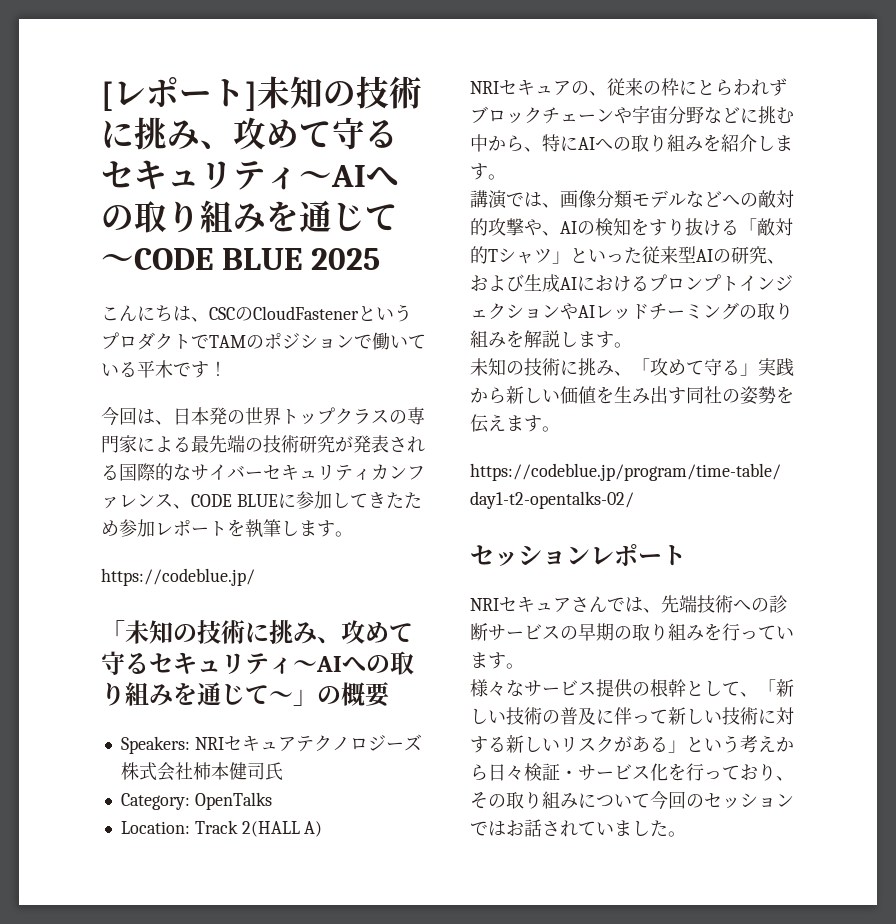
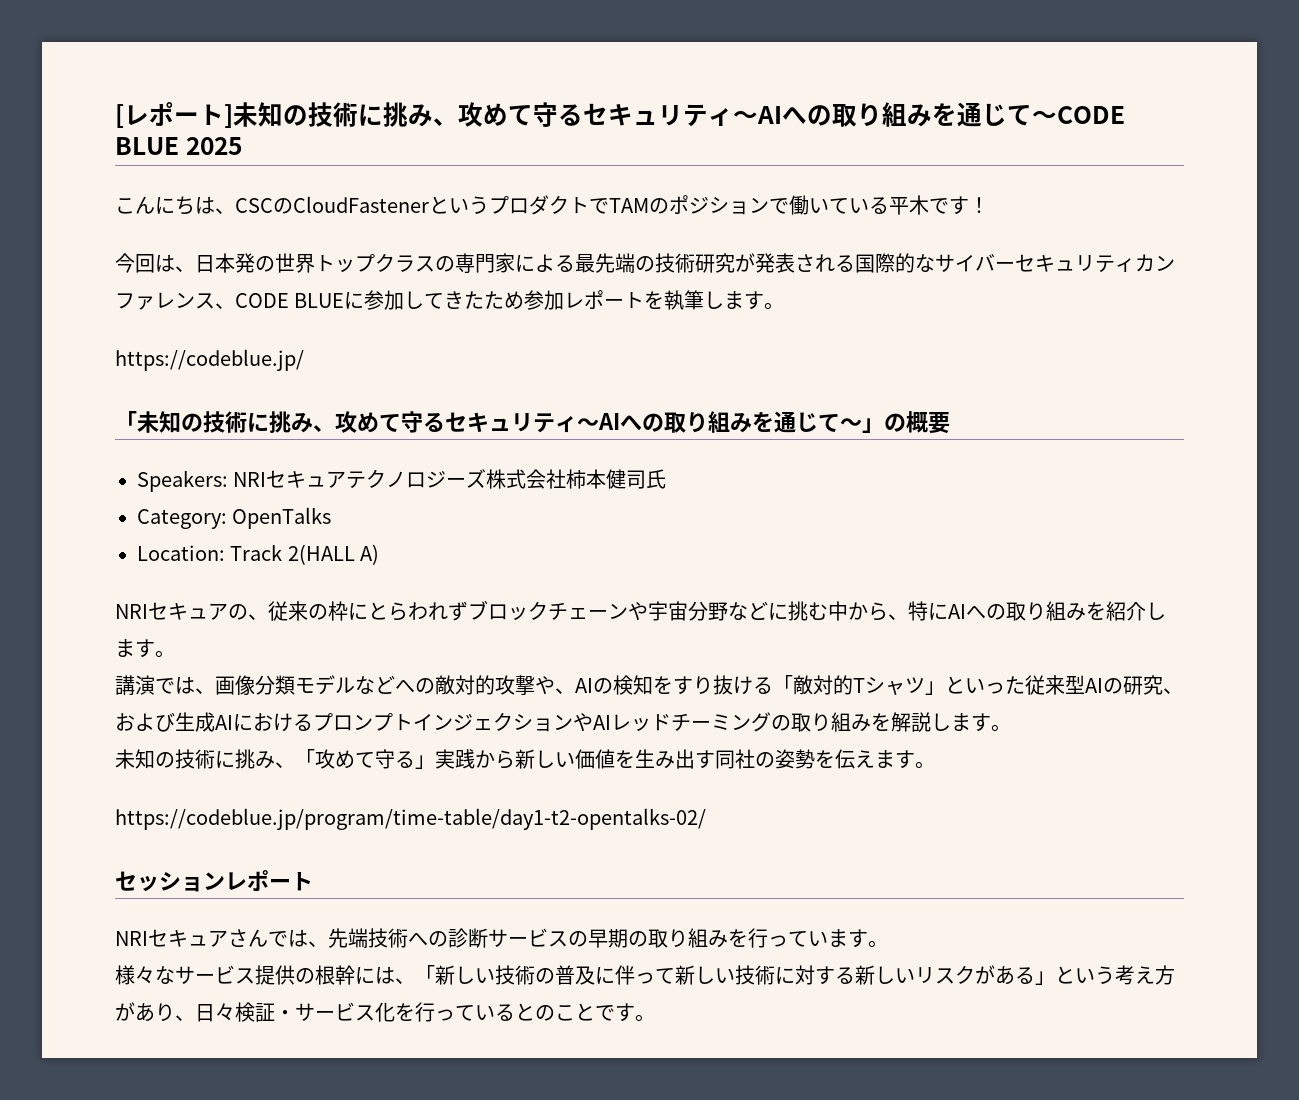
[686,680,740,696] として -> [355,966,395,984] には
[776,736,794,752] [470,764,488,781] から -> [1155,965,1175,985] [115,1002,195,1022] 方があり、
[740,763,794,781] [470,791,794,810] [470,819,668,837] おり、その取り組みについて今回のセッションではお話されていました -> [475,1003,635,1022] いるとのことです

